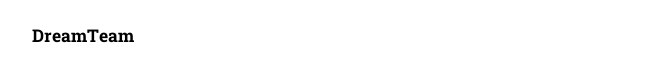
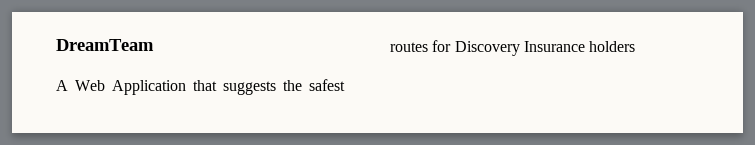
(134, 36) none -> [56,79,345,95] [390,40,636,56] // A Web Application that suggests the safest routes for Discovery Insurance holders

